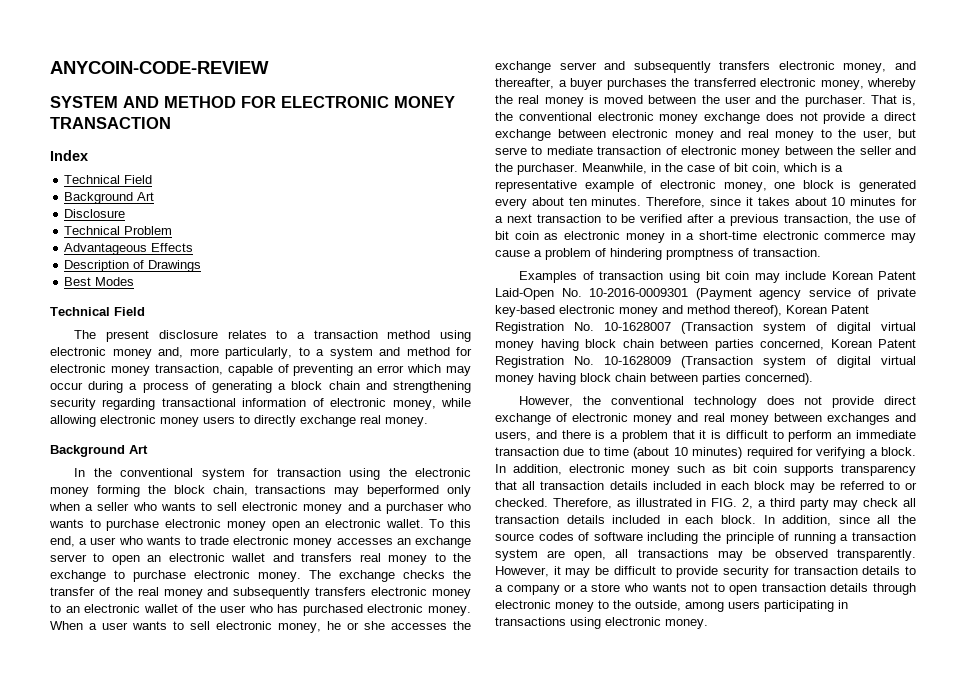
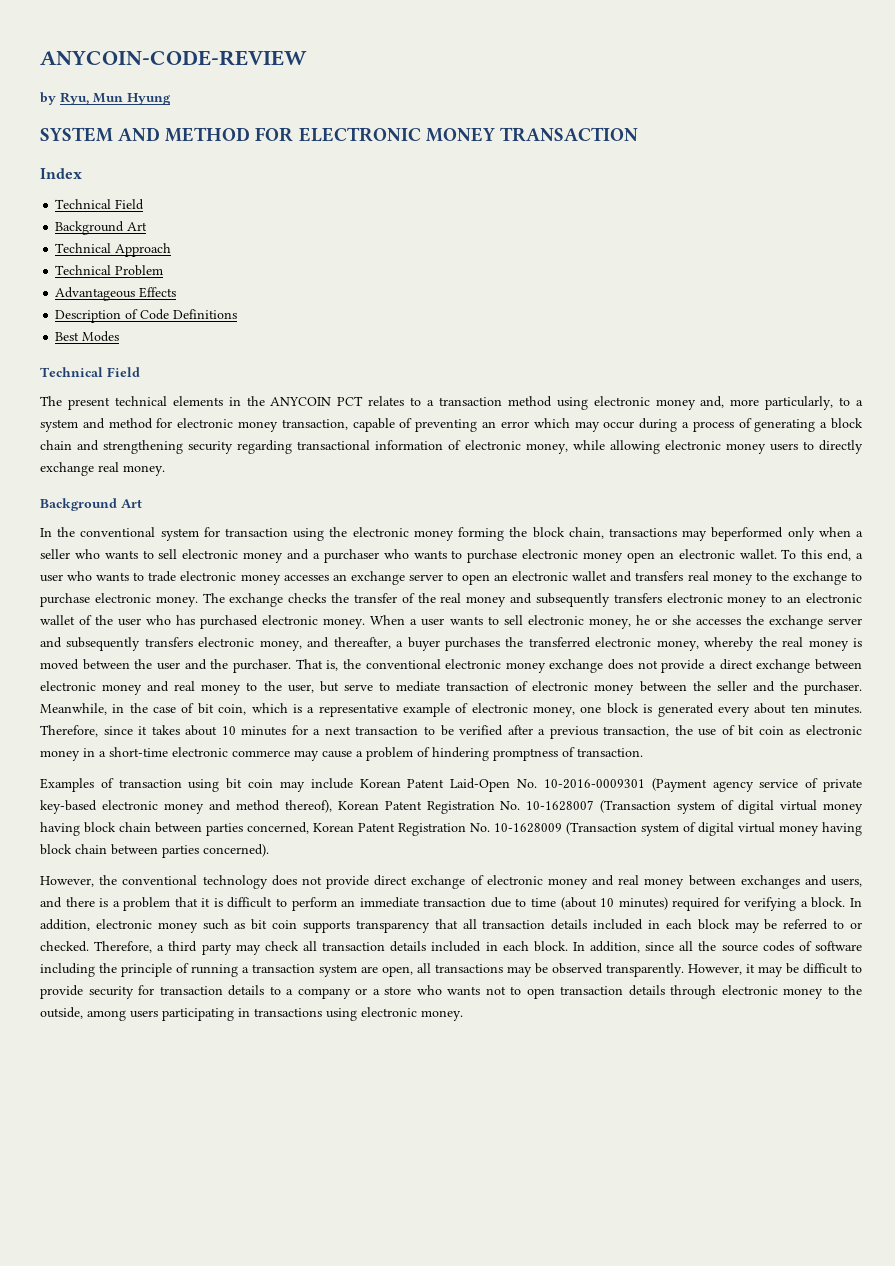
(269, 67) none -> [40,92,171,105] // by Ryu, Mun Hyung
[64,209,126,218] Disclosure -> [55,243,172,257] Technical Approach
[148,260,202,272] Drawings -> [140,309,238,320] Code Definitions
[158,330,218,339] disclosure -> [114,396,364,406] technical elements in the ANYCOIN PCT
[616,498,753,509] as illustrated in FIG. 2, -> (153, 947) none

